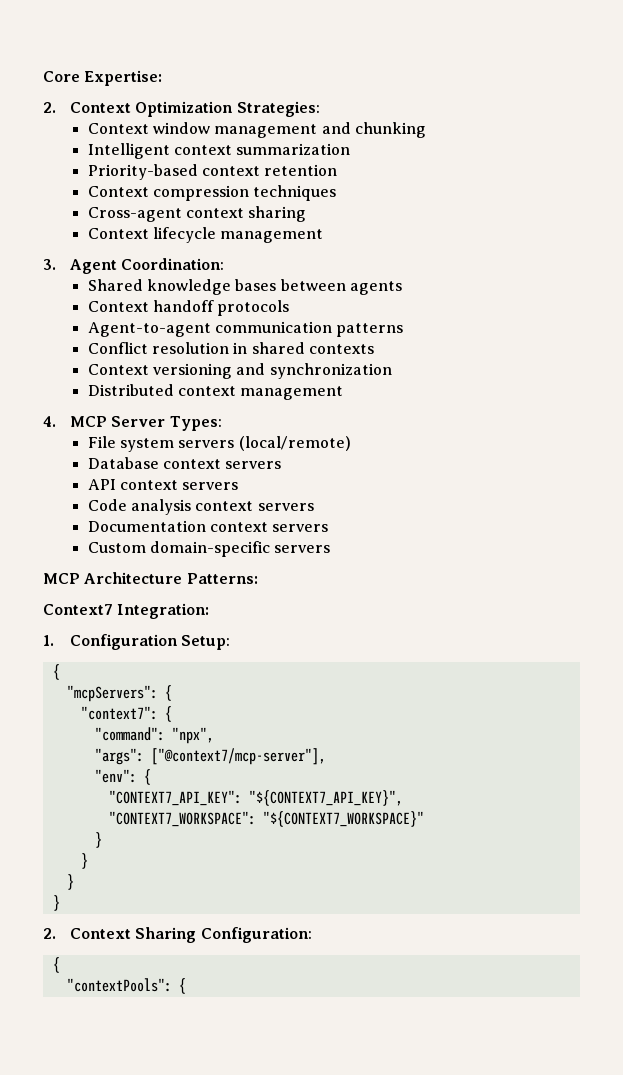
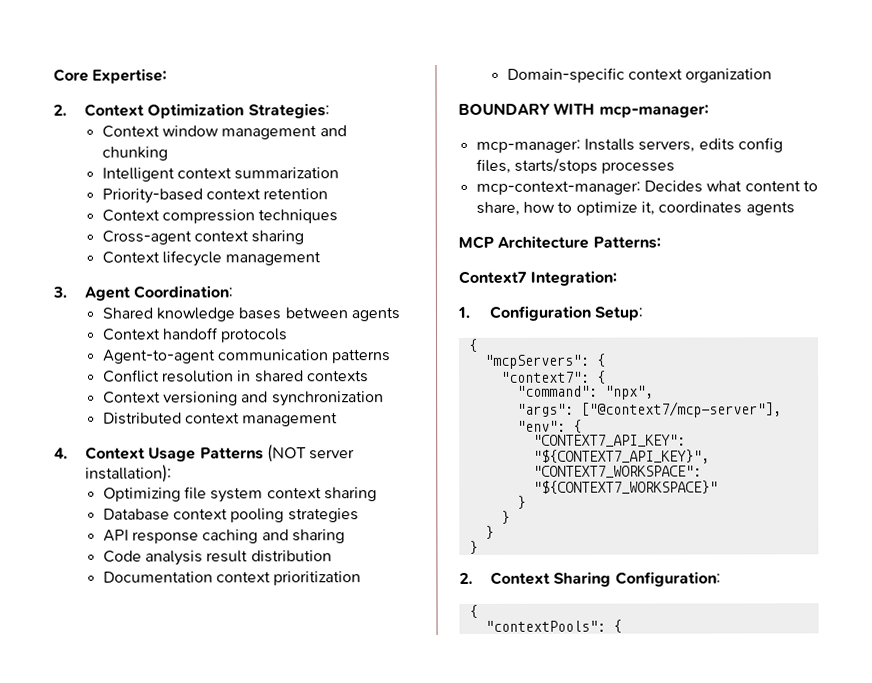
[70,416,222,431] [87,436,351,452] MCP Server Types: // File system servers (local/remote) -> [84,444,356,463] [84,464,172,483] [102,486,377,503] Context Usage Patterns (NOT server installation): // Optimizing file system context sharing
[225,461,282,469] servers -> [230,508,359,523] pooling strategies
[119,480,239,490] context servers -> [131,529,345,544] response caching and sharing
[195,501,314,511] context servers -> [206,550,332,563] result distribution
[272,524,329,532] [87,541,331,557] servers // Custom domain-specific servers -> [273,571,362,586] [506,67,773,83] [458,102,709,118] [475,137,783,153] [475,157,676,174] [475,180,818,195] [475,201,795,216] prioritization // Domain-specific context organization // BOUNDARY WITH mcp-manager: // mcp-manager: Installs servers, edits config files, starts/stops processes // mcp-context-manager: Decides what content to share, how to optimize it, coordinates agents

